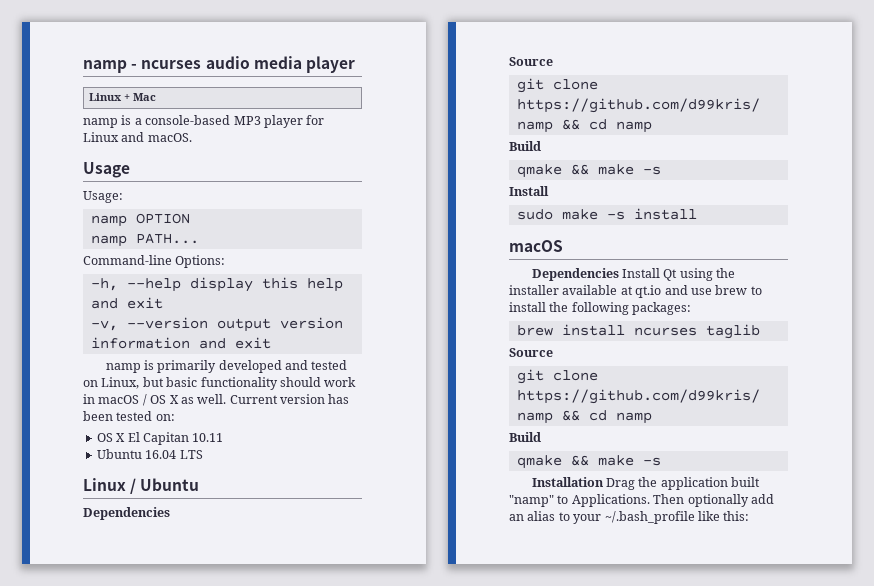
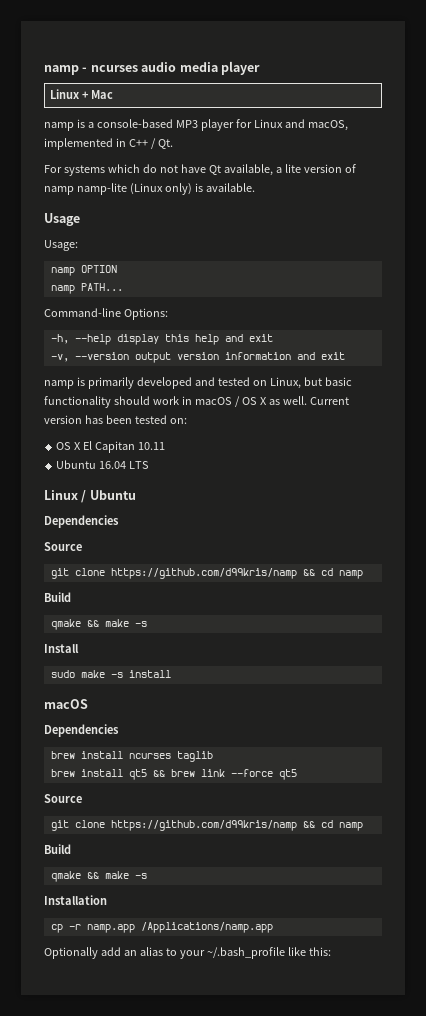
[147,133,192,142] macOS. -> [307,120,348,131] [44,138,173,150] [44,164,356,176] [44,183,255,195] macOS, implemented in C++ / Qt. // For systems which do not have Qt available, a lite version of namp namp-lite (Linux only) is available.
[621,268,735,281] [509,285,762,298] [509,302,692,315] [516,324,760,339] Install Qt using the installer available at qt.io and use brew to install the following packages: // brew install ncurses taglib -> [50,751,213,762] [50,769,297,780] // brew install ncurses taglib // brew install qt5 && brew link --force qt5
[605,477,760,490] [509,494,749,507] Drag the application built "namp" to Applications. Then optionally -> [50,922,273,933] [44,947,98,959] // cp -r namp.app /Applications/namp.app // Optionally

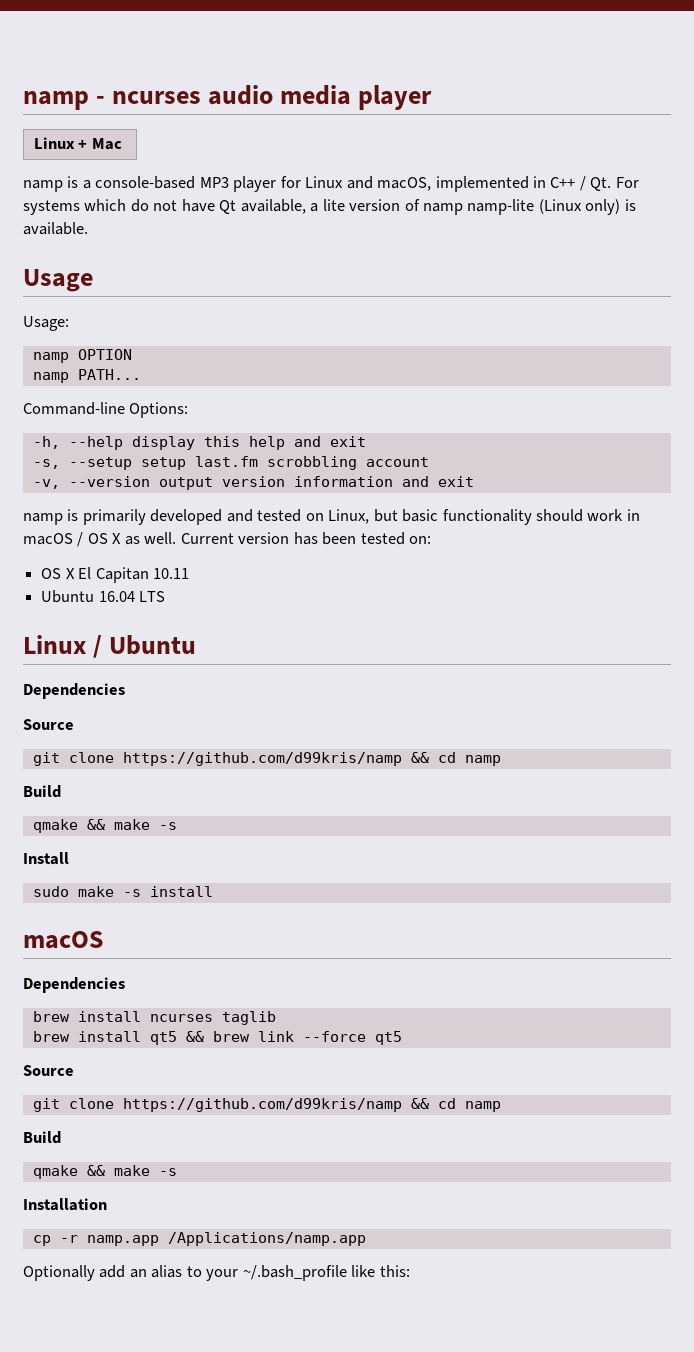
(173, 144) // -> (612, 184) none
(273, 338) none -> [32,456,429,470] // -s, --setup setup last.fm scrobbling account

